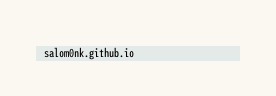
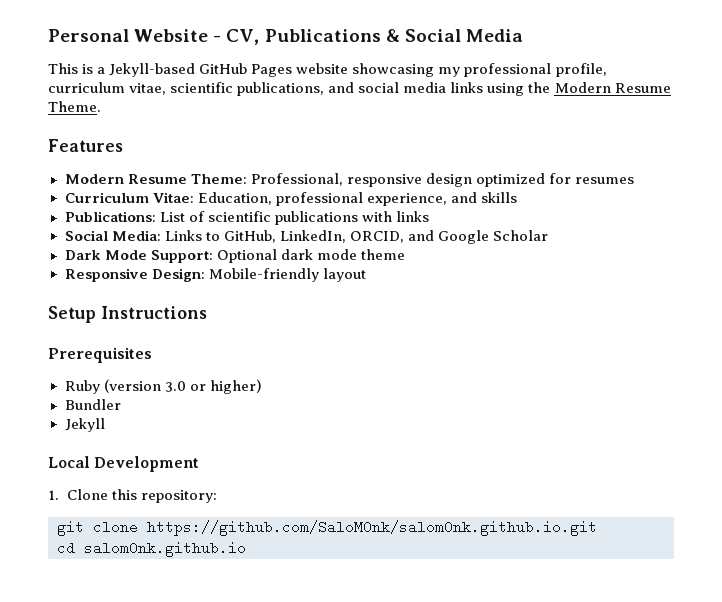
(43, 53) none -> [48,29,523,45] [48,63,607,77] [48,82,671,96] [48,101,101,112] [48,139,123,152] [64,173,634,187] [64,192,517,206] [64,211,429,225] [64,230,548,244] [64,249,405,263] [64,268,366,282] [48,306,207,323] [48,347,152,363] [64,379,262,394] [64,399,121,410] [64,418,105,432] [48,456,200,472] [48,489,218,503] [57,520,597,536] [57,541,75,555] Personal Website - CV, Publications & Social Media // This is a Jekyll-based GitHub Pages website showcasing my professional profile, curriculum vitae, scientific publications, and social media links using the Modern Resume Theme. // Features // Modern Resume Theme: Professional, responsive design optimized for resumes // Curriculum Vitae: Education, professional experience, and skills // Publications: List of scientific publications with links // Social Media: Links to GitHub, LinkedIn, ORCID, and Google Scholar // Dark Mode Support: Optional dark mode theme // Responsive Design: Mobile-friendly layout // Setup Instructions // Prerequisites // Ruby (version 3.0 or higher) // Bundler // Jekyll // Local Development // 1. Clone this repository: // git clone https://github.com/SaloM0nk/salom0nk.github.io.git // cd

